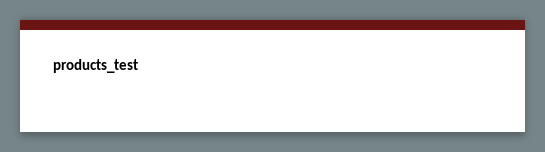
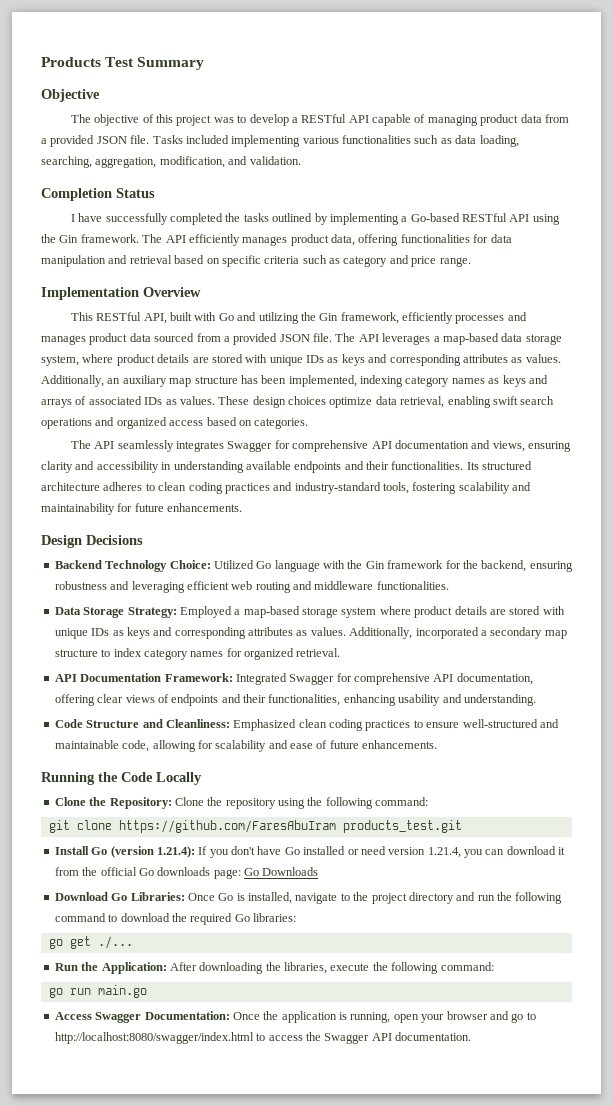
[53,59,138,73] products_test -> [41,57,205,70] [41,89,100,102] [70,114,569,126] [41,135,519,147] [41,156,301,168] [41,188,155,201] [70,213,560,225] [41,234,512,246] [41,255,471,267] [41,287,201,300] [70,312,527,324] [41,333,562,345] [41,354,561,366] [41,375,548,387] [41,396,555,408] [41,417,309,429] [70,440,572,452] [41,461,533,473] [41,482,532,494] [41,503,243,515] [41,535,143,548] [54,560,573,572] [54,581,449,593] [54,606,565,618] [54,627,567,639] [54,648,341,660] [54,673,533,685] [54,694,536,706] [54,719,559,731] [54,740,438,752] [41,772,202,785] [54,797,429,809] [48,820,462,833] [54,846,566,858] [54,867,319,879] [54,892,563,904] [54,913,296,925] [48,936,133,949] [54,962,494,974] [48,985,147,998] [54,1011,536,1023] [54,1032,471,1044] Products Test Summary // Objective // The objective of this project was to develop a RESTful API capable of managing product data from a provided JSON file. Tasks included implementing various functionalities such as data loading, searching, aggregation, modification, and validation. // Completion Status // I have successfully completed the tasks outlined by implementing a Go-based RESTful API using the Gin framework. The API efficiently manages product data, offering functionalities for data manipulation and retrieval based on specific criteria such as category and price range. // Implementation Overview // This RESTful API, built with Go and utilizing the Gin framework, efficiently processes and manages product data sourced from a provided JSON file. The API leverages a map-based data storage system, where product details are stored with unique IDs as keys and corresponding attributes as values. Additionally, an auxiliary map structure has been implemented, indexing category names as keys and arrays of associated IDs as values. These design choices optimize data retrieval, enabling swift search operations and organized access based on categories. // The API seamlessly integrates Swagger for comprehensive API documentation and views, ensuring clarity and accessibility in understanding available endpoints and their functionalities. Its structured architecture adheres to clean coding practices and industry-standard tools, fostering scalability and maintainability for future enhancements. // Design Decisions // Backend Technology Choice: Utilized Go language with the Gin framework for the backend, ensuring robustness and leveraging efficient web routing and middleware functionalities. // Data Storage Strategy: Employed a map-based storage system where product details are stored with unique IDs as keys and corresponding attributes as values. Additionally, incorporated a secondary map structure to index category names for organized retrieval. // API Documentation Framework: Integrated Swagger for comprehensive API documentation, offering clear views of endpoints and their functionalities, enhancing usability and understanding. // Code Structure and Cleanliness: Emphasized clean coding practices to ensure well-structured and maintainable code, allowing for scalability and ease of future enhancements. // Running the Code Locally // Clone the Repository: Clone the repository using the following command: // git clone https://github.com/FaresAbuIram products_test.git // Install Go (version 1.21.4): If you don't have Go installed or need version 1.21.4, you can download it from the official Go downloads page: Go Downloads // Download Go Libraries: Once Go is installed, navigate to the project directory and run the following command to download the required Go libraries: // go get ./... // Run the Application: After downloading the libraries, execute the following command: // go run main.go // Access Swagger Documentation: Once the application is running, open your browser and go to http://localhost:8080/swagger/index.html to access the Swagger API documentation.

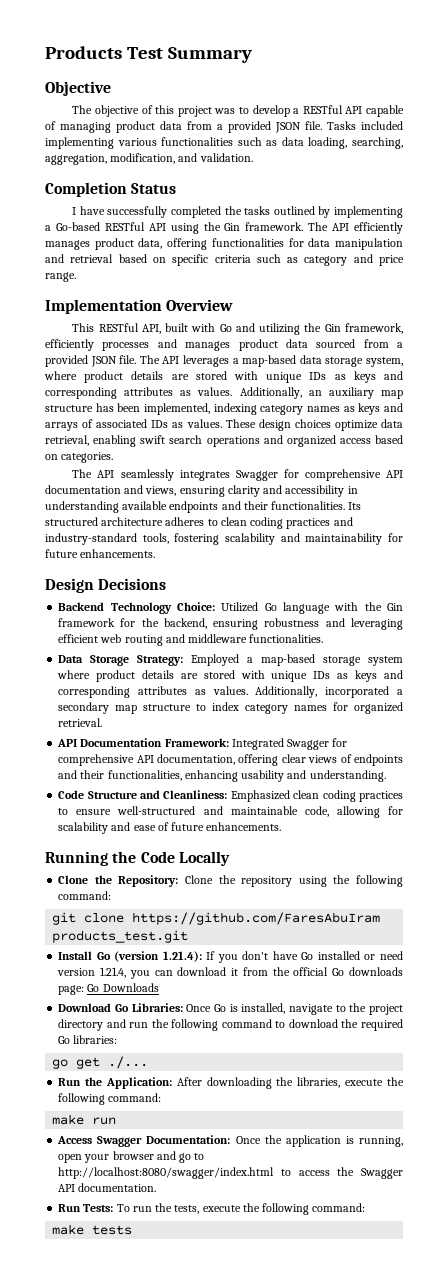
[48,985,147,998] go run main.go -> [52,1114,117,1125] make run
(471, 1036) none -> [58,1203,366,1215] [52,1224,133,1235] // Run Tests: To run the tests, execute the following command: // make tests

